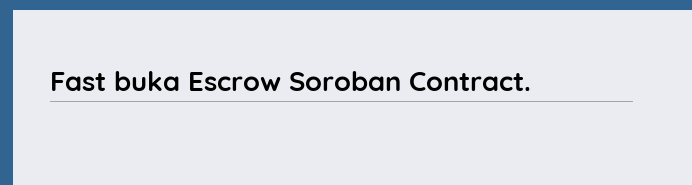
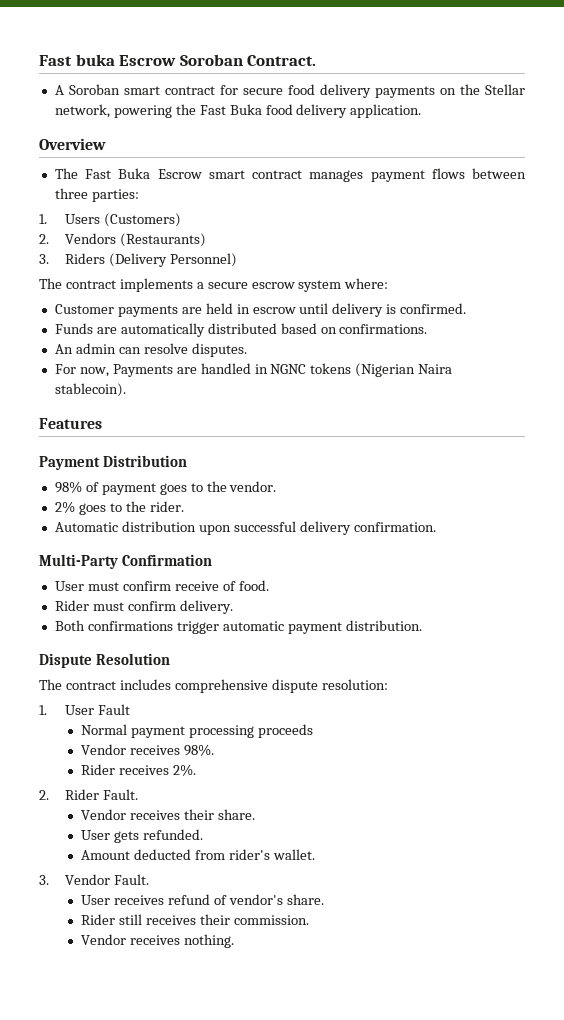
(531, 81) none -> [54,84,525,98] [54,104,422,118] [39,138,106,150] [54,168,526,182] [54,188,139,202] [39,213,182,227] [39,233,207,247] [39,253,238,267] [39,278,389,292] [54,303,467,317] [54,323,428,337] [54,343,247,357] [54,363,453,377] [54,383,126,397] [39,418,102,429] [39,455,188,470] [54,481,277,495] [54,501,184,515] [54,521,436,535] [39,554,213,569] [54,580,269,591] [54,600,233,614] [54,620,422,634] [39,653,171,668] [39,679,388,693] [39,704,131,715] [81,724,314,738] [81,744,215,756] [81,764,197,776] [39,789,139,800] [81,809,256,820] [81,829,204,843] [81,849,315,860] [39,874,150,885] [81,894,324,905] [81,914,309,925] [81,934,235,948] // A Soroban smart contract for secure food delivery payments on the Stellar network, powering the Fast Buka food delivery application. // Overview // The Fast Buka Escrow smart contract manages payment flows between three parties: // 1. Users (Customers) // 2. Vendors (Restaurants) // 3. Riders (Delivery Personnel) // The contract implements a secure escrow system where: // Customer payments are held in escrow until delivery is confirmed. // Funds are automatically distributed based on confirmations. // An admin can resolve disputes. // For now, Payments are handled in NGNC tokens (Nigerian Naira stablecoin). // Features // Payment Distribution // 98% of payment goes to the vendor. // 2% goes to the rider. // Automatic distribution upon successful delivery confirmation. // Multi-Party Confirmation // User must confirm receive of food. // Rider must confirm delivery. // Both confirmations trigger automatic payment distribution. // Dispute Resolution // The contract includes comprehensive dispute resolution: // 1. User Fault // Normal payment processing proceeds // Vendor receives 98%. // Rider receives 2%. // 2. Rider Fault. // Vendor receives their share. // User gets refunded. // Amount deducted from rider's wallet. // 3. Vendor Fault. // User receives refund of vendor's share. // Rider still receives their commission. // Vendor receives nothing.

